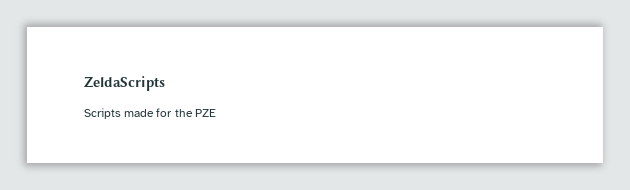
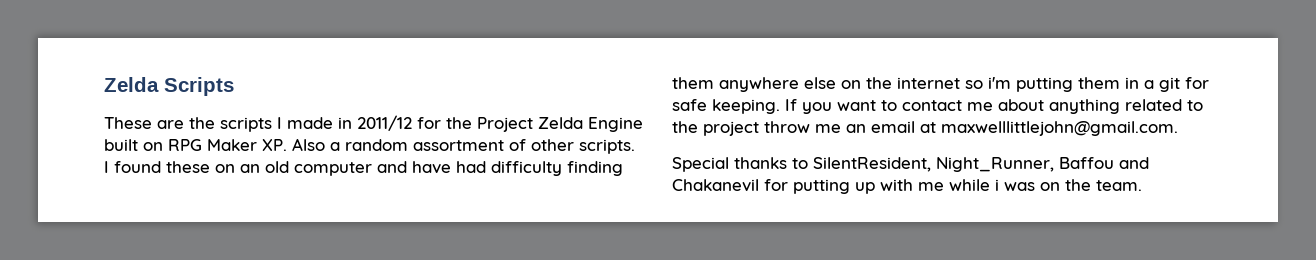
[84,76,165,91] [84,108,216,119] ZeldaScripts // Scripts made for the PZE -> [104,77,234,96] [104,115,643,132] [104,138,635,154] [104,161,623,176] [672,77,1209,92] [672,99,1203,114] [672,121,1178,136] [672,157,1149,172] [672,179,1142,194] Zelda Scripts // These are the scripts I made in 2011/12 for the Project Zelda Engine built on RPG Maker XP. Also a random assortment of other scripts. I found these on an old computer and have had difficulty finding them anywhere else on the internet so i'm putting them in a git for safe keeping. If you want to contact me about anything related to the project throw me an email at maxwelllittlejohn@gmail.com. // Special thanks to SilentResident, Night_Runner, Baffou and Chakanevil for putting up with me while i was on the team.

